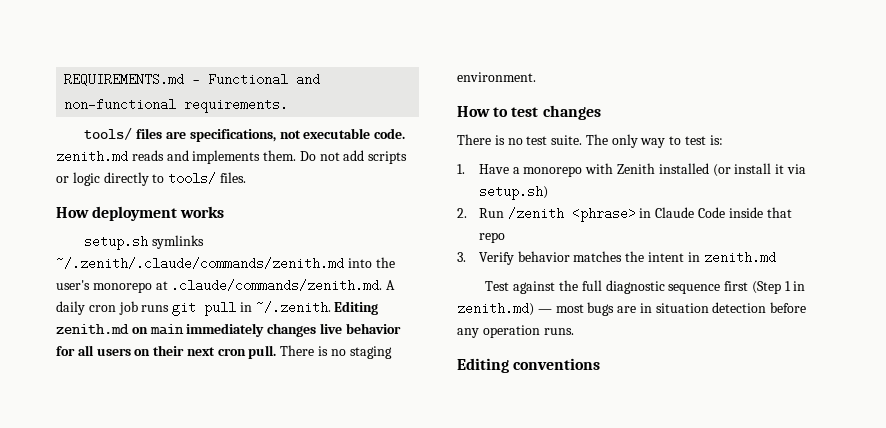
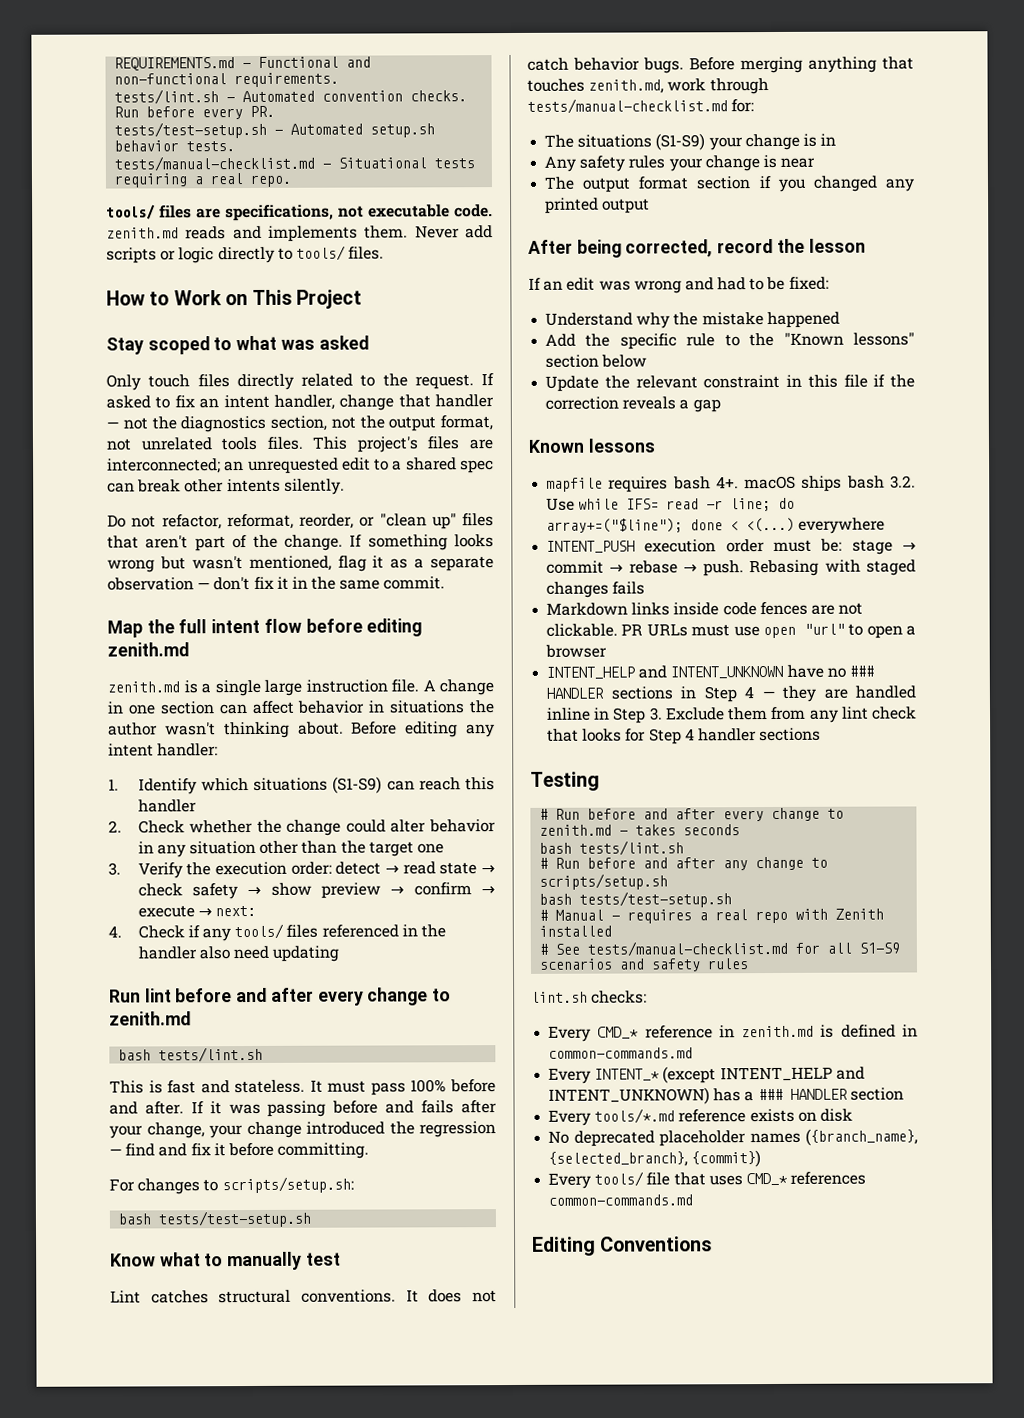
(289, 105) none -> [114,89,468,105] [114,105,276,120] [114,121,436,139] [114,140,236,152] [114,155,476,172] [114,173,292,188] // tests/lint.sh — Automated convention checks. Run before every PR. // tests/test-setup.sh — Automated setup.sh behavior tests. // tests/manual-checklist.md — Situational tests requiring a real repo.
[299,151,340,161] Do not -> [414,225,460,239] Never
[92,206,225,221] [84,235,205,250] [56,257,395,270] [56,279,396,293] [56,301,379,316] [56,323,401,337] [56,345,392,359] [457,72,536,82] [457,105,601,120] [457,134,723,148] [457,163,806,177] [478,185,548,200] [457,207,792,222] [478,232,505,243] [457,251,776,265] [485,280,806,294] [457,302,807,316] [457,325,574,338] [457,358,601,373] deployment works // setup.sh symlinks ~/.zenith/.claude/commands/zenith.md into the user's monorepo at .claude/commands/zenith.md. A daily cron job runs git pull in ~/.zenith. Editing zenith.md on main immediately changes live behavior for all users on their next cron pull. There is no staging environment. // How to test changes // There is no test suite. The only way to test is: // 1. Have a monorepo with Zenith installed (or install it via setup.sh) // 2. Run /zenith <phrase> in Claude Code inside that repo // 3. Verify behavior matches the intent in zenith.md // Test against the full diagnostic sequence first (Step 1 in zenith.md) — most bugs are in situation detection before any operation runs. // Editing conventions -> [149,289,363,309] [106,335,369,355] [106,373,494,391] [106,394,494,411] [106,415,493,433] [106,436,494,453] [107,457,494,475] [107,478,345,495] [107,513,494,530] [107,534,494,552] [107,555,494,573] [107,576,446,591] [107,618,423,638] [107,642,189,657] [107,679,494,697] [107,700,495,715] [108,721,495,739] [108,743,219,757] [108,776,495,795] [137,799,197,813] [108,819,496,836] [137,840,444,858] [108,861,495,879] [137,882,495,900] [137,905,257,918] [108,923,446,942] [137,945,340,962] [109,987,452,1006] [109,1011,191,1026] [118,1046,264,1063] [109,1079,496,1096] [109,1100,498,1117] [109,1121,496,1139] [109,1142,370,1159] [109,1176,354,1195] [118,1210,312,1228] [110,1251,341,1271] [110,1289,498,1304] [527,56,914,74] [527,78,769,95] [527,98,755,114] [544,133,837,151] [544,154,816,172] [544,175,915,193] [545,197,651,214] [528,238,866,258] [528,276,829,294] [545,311,840,329] [545,332,915,350] [545,354,648,368] [545,374,915,392] [545,396,721,413] [528,438,656,453] [546,475,916,493] [546,497,796,512] [546,517,886,534] [546,538,916,555] [546,559,916,577] [546,581,646,598] [546,601,864,616] [546,623,916,639] [545,644,608,658] [546,664,874,679] [546,685,916,703] [546,706,917,724] [547,727,822,745] [530,771,600,791] [539,807,845,822] [539,824,741,836] [539,840,685,856] [539,856,829,871] [539,873,669,890] [539,891,733,908] [539,908,885,924] [539,925,613,937] [539,940,901,957] [539,958,750,972] [531,990,648,1004] [548,1024,918,1042] [548,1047,694,1059] [548,1066,865,1084] [548,1087,904,1105] [548,1108,853,1126] [548,1128,918,1147] [548,1150,762,1168] [548,1171,867,1189] [548,1194,694,1206] [532,1236,713,1256] to Work on This Project // Stay scoped to what was asked // Only touch files directly related to the request. If asked to fix an intent handler, change that handler — not the diagnostics section, not the output format, not unrelated tools files. This project's files are interconnected; an unrequested edit to a shared spec can break other intents silently. // Do not refactor, reformat, reorder, or "clean up" files that aren't part of the change. If something looks wrong but wasn't mentioned, flag it as a separate observation — don't fix it in the same commit. // Map the full intent flow before editing zenith.md // zenith.md is a single large instruction file. A change in one section can affect behavior in situations the author wasn't thinking about. Before editing any intent handler: // 1. Identify which situations (S1-S9) can reach this handler // 2. Check whether the change could alter behavior in any situation other than the target one // 3. Verify the execution order: detect → read state → check safety → show preview → confirm → execute → next: // 4. Check if any tools/ files referenced in the handler also need updating // Run lint before and after every change to zenith.md // bash tests/lint.sh // This is fast and stateless. It must pass 100% before and after. If it was passing before and fails after your change, your change introduced the regression — find and fix it before committing. // For changes to scripts/setup.sh: // bash tests/test-setup.sh // Know what to manually test // Lint catches structural conventions. It does not catch behavior bugs. Before merging anything that touches zenith.md, work through tests/manual-checklist.md for: // The situations (S1-S9) your change is in // Any safety rules your change is near // The output format section if you changed any printed output // After being corrected, record the lesson // If an edit was wrong and had to be fixed: // Understand why the mistake happened // Add the specific rule to the "Known lessons" section below // Update the relevant constraint in this file if the correction reveals a gap // Known lessons // mapfile requires bash 4+. macOS ships bash 3.2. Use while IFS= read -r line; do array+=("$line"); done < <(...) everywhere // INTENT_PUSH execution order must be: stage → commit → rebase → push. Rebasing with staged changes fails // Markdown links inside code fences are not clickable. PR URLs must use open "url" to open a browser // INTENT_HELP and INTENT_UNKNOWN have no ### HANDLER sections in Step 4 — they are handled inline in Step 3. Exclude them from any lint check that looks for Step 4 handler sections // Testing // # Run before and after every change to zenith.md — takes seconds // bash tests/lint.sh // # Run before and after any change to scripts/setup.sh // bash tests/test-setup.sh // # Manual — requires a real repo with Zenith installed // # See tests/manual-checklist.md for all S1-S9 scenarios and safety rules // lint.sh checks: // Every CMD_* reference in zenith.md is defined in common-commands.md // Every INTENT_* (except INTENT_HELP and INTENT_UNKNOWN) has a ### HANDLER section // Every tools/*.md reference exists on disk // No deprecated placeholder names ({branch_name}, {selected_branch}, {commit}) // Every tools/ file that uses CMD_* references common-commands.md // Editing Conventions

